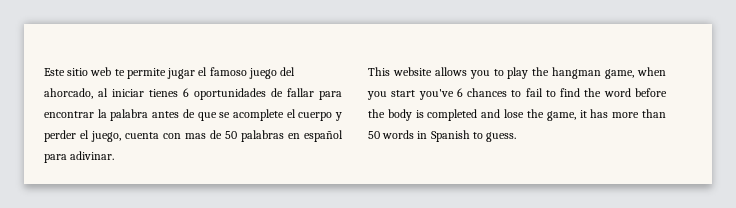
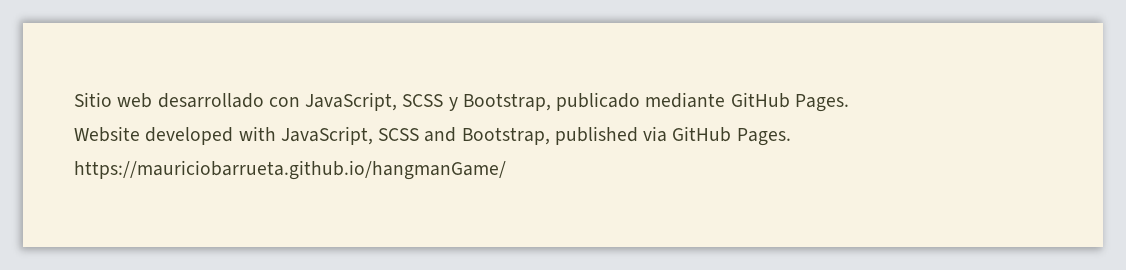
[44,67,296,79] [44,88,342,100] [44,109,342,121] [44,130,343,142] [44,151,115,163] [368,67,666,79] [367,88,667,100] [368,109,666,121] [368,130,517,142] Este sitio web te permite jugar el famoso juego del ahorcado, al iniciar tienes 6 oportunidades de fallar para encontrar la palabra antes de que se acomplete el cuerpo y perder el juego, cuenta con mas de 50 palabras en español para adivinar. // This website allows you to play the hangman game, when you start you've 6 chances to fail to find the word before the body is completed and lose the game, it has more than 50 words in Spanish to guess. -> [74,92,849,112] [74,126,791,146] [74,160,506,180] Sitio web desarrollado con JavaScript, SCSS y Bootstrap, publicado mediante GitHub Pages. // Website developed with JavaScript, SCSS and Bootstrap, published via GitHub Pages. // https://mauriciobarrueta.github.io/hangmanGame/

